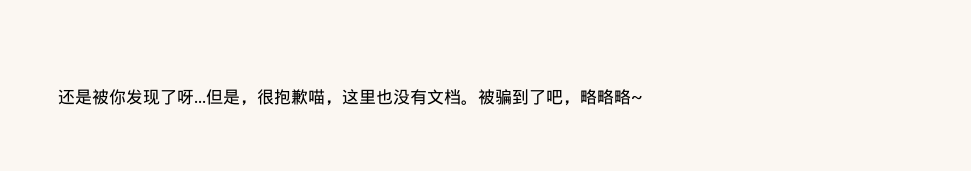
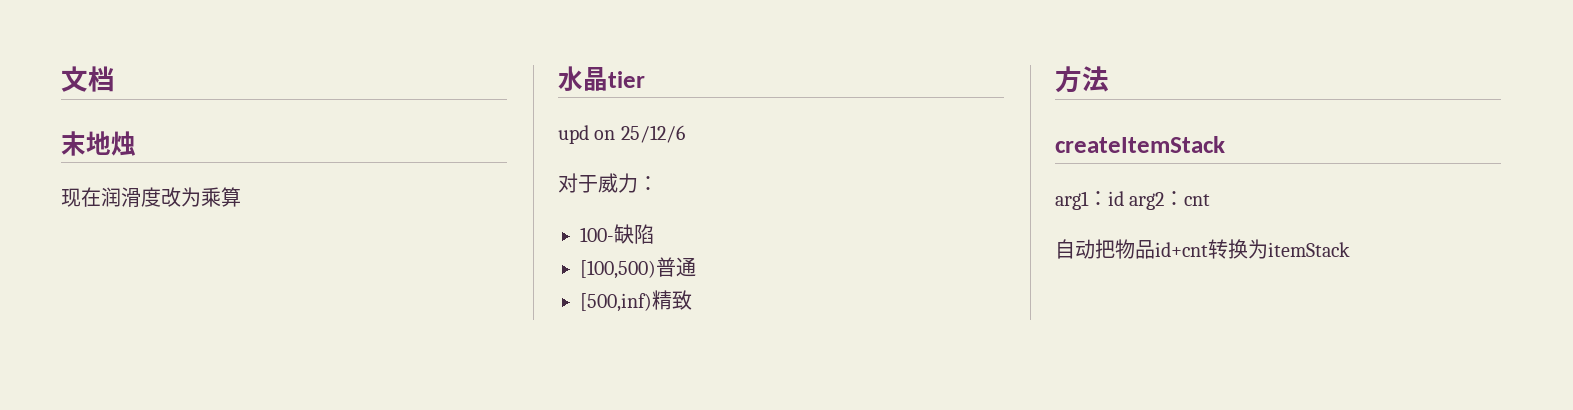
[58,89,643,106] 还是被你发现了呀...但是，很抱歉喵，这里也没有文档。被骗到了吧，略略略~ -> [61,66,115,92] [61,131,136,156] [61,187,241,207] [558,66,645,91] [558,125,685,144] [558,173,658,193] [580,224,654,244] [580,257,696,279] [580,290,692,312] [1055,66,1109,93] [1055,136,1225,153] [1055,191,1211,210] [1055,239,1350,259] 文档 // 末地烛 // 现在润滑度改为乘算 // 水晶tier // upd on 25/12/6 // 对于威力： // 100-缺陷 // [100,500)普通 // [500,inf)精致 // 方法 // createItemStack // arg1：id arg2：cnt // 自动把物品id+cnt转换为itemStack

